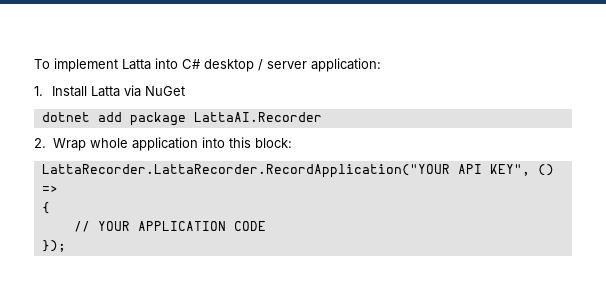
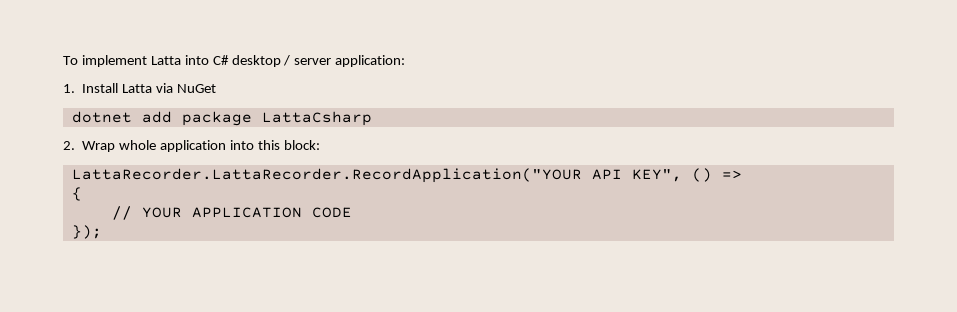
[193,112,322,122] LattaAI.Recorder -> [261,111,372,126] LattaCsharp

